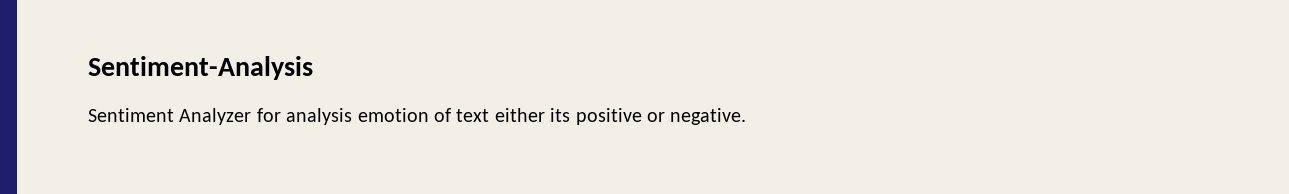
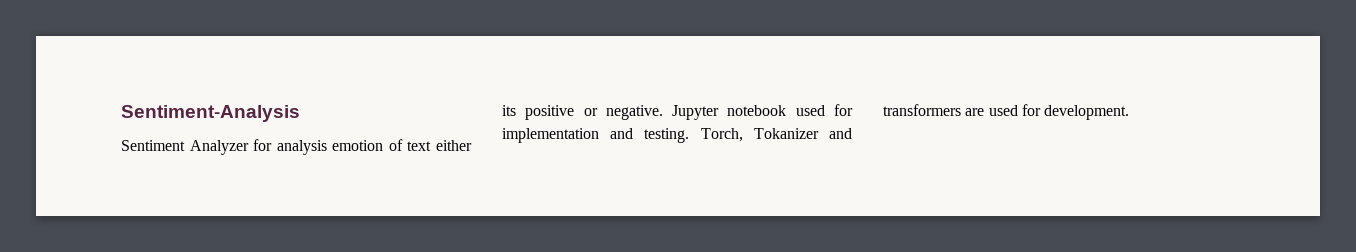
(747, 116) none -> [672,104,853,120] [502,128,852,143] [883,104,1130,120] Jupyter notebook used for implementation and testing. Torch, Tokanizer and transformers are used for development.

